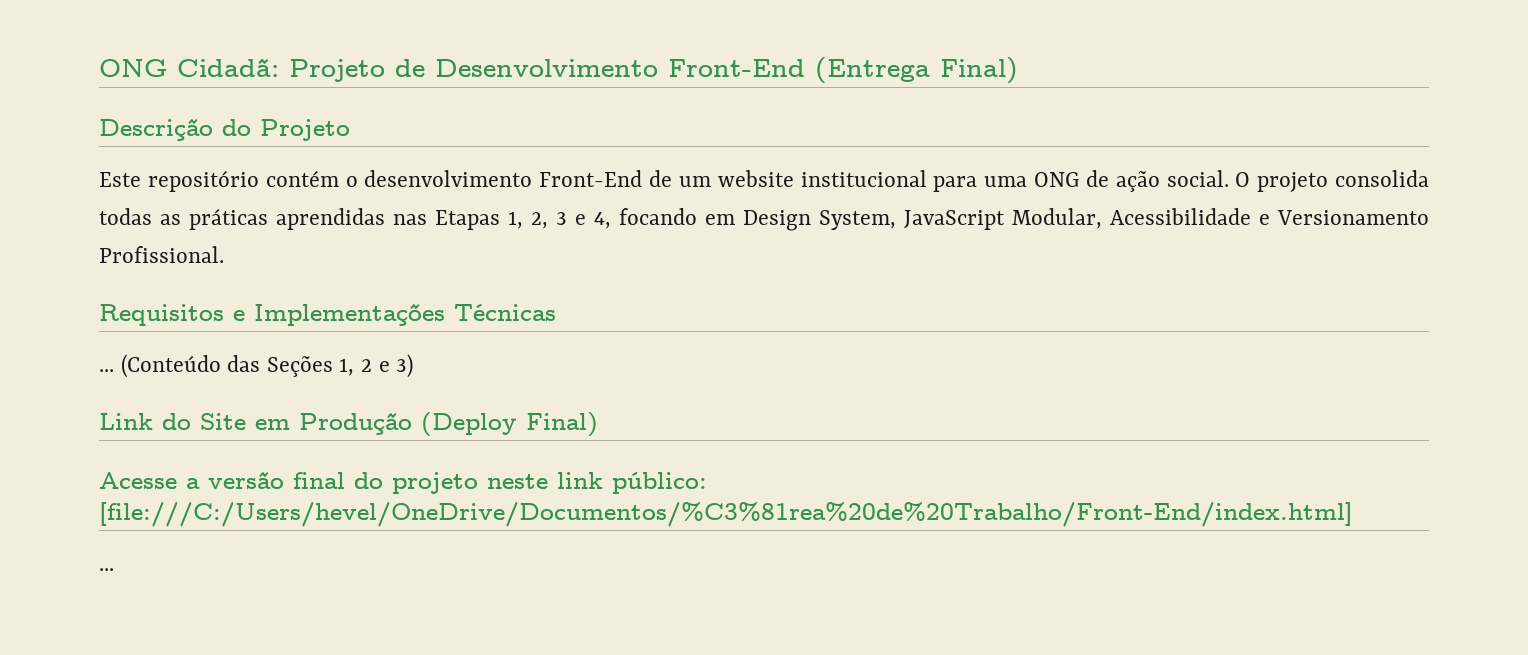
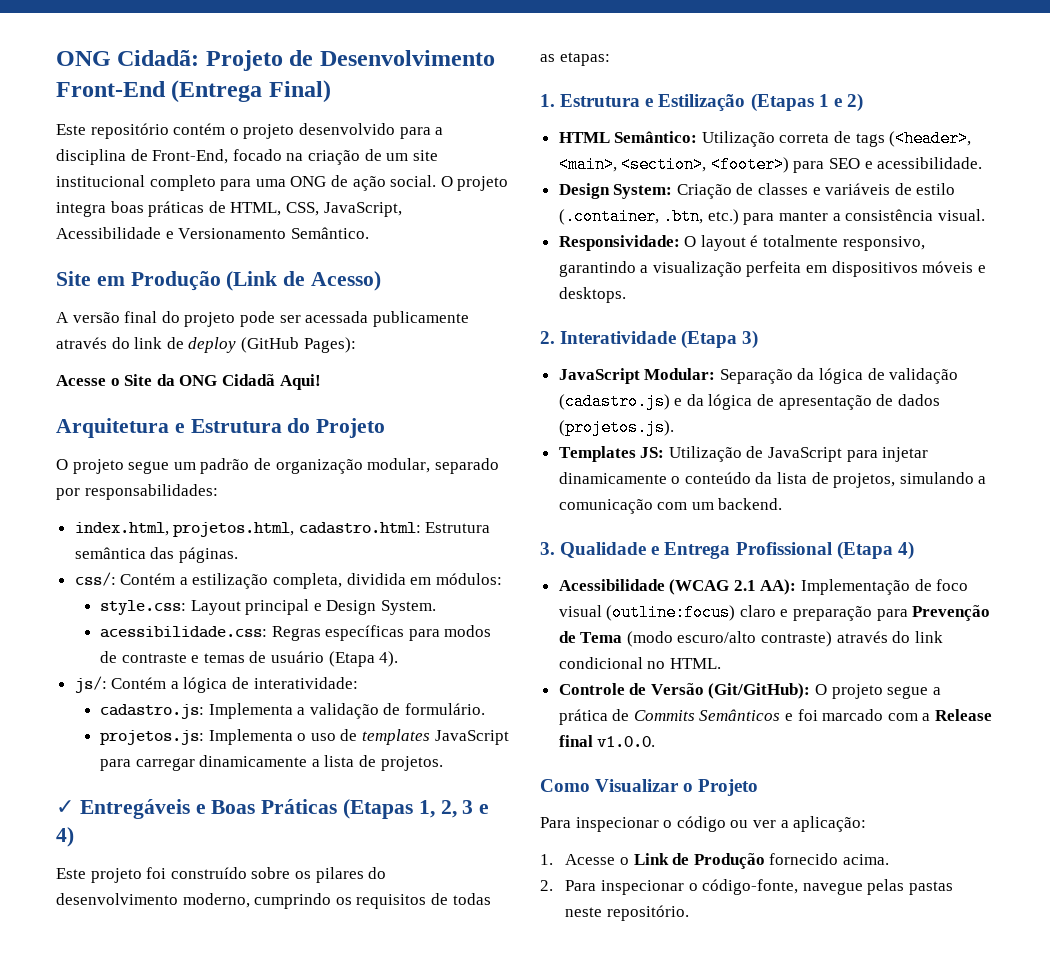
[99,118,350,141] // Descrição do Projeto -> (331, 91) none
[364,170,927,187] desenvolvimento Front-End de um website institucional -> [243,123,444,139] [56,149,438,165] [56,175,216,191] projeto desenvolvido para a disciplina de Front-End, focado na criação de um site institucional completo
[1335,170,1429,187] [99,208,1429,231] [99,246,224,263] [99,303,556,326] [99,354,414,378] [99,412,598,437] [99,471,707,494] [99,502,1353,527] [99,568,114,571] consolida todas as práticas aprendidas nas Etapas 1, 2, 3 e 4, focando em Design System, JavaScript Modular, Acessibilidade e Versionamento Profissional. // Requisitos e Implementações Técnicas // ... (Conteúdo das Seções 1, 2 e 3) // Link do Site em Produção (Deploy Final) // Acesse a versão final do projeto neste link público: [file:///C:/Users/hevel/OneDrive/Documentos/%C3%81rea%20de%20Trabalho/Front-End/index.html] // ... -> [56,201,402,217] [56,227,369,239] [56,271,382,291] [56,311,469,327] [56,337,356,353] [56,374,321,390] [56,418,386,438] [56,458,499,474] [56,484,218,500] [74,522,491,537] [74,547,238,563] [74,572,502,589] [100,599,437,615] [100,625,492,641] [100,651,399,667] [74,676,358,693] [100,703,486,719] [100,729,509,745] [100,755,443,771] [56,799,490,819] [56,827,74,847] [56,867,387,883] [56,893,491,909] [540,52,610,66] [540,93,863,112] [558,130,972,147] [558,156,983,173] [558,183,956,199] [558,208,985,225] [558,235,925,251] [558,261,986,277] [558,287,626,303] [540,330,759,349] [558,368,959,384] [558,393,940,410] [558,419,674,436] [558,446,929,462] [558,472,987,488] [558,498,783,514] [540,541,914,560] [558,579,969,595] [558,604,991,621] [558,631,943,647] [558,657,721,669] [558,683,941,699] [558,709,993,725] [558,735,656,747] [540,779,759,796] [540,816,867,832] [540,853,889,869] [540,879,953,895] [565,905,690,921] integra boas práticas de HTML, CSS, JavaScript, Acessibilidade e Versionamento Semântico. // Site em Produção (Link de Acesso) // A versão final do projeto pode ser acessada publicamente através do link de deploy (GitHub Pages): // Acesse o Site da ONG Cidadã Aqui! // Arquitetura e Estrutura do Projeto // O projeto segue um padrão de organização modular, separado por responsabilidades: // index.html, projetos.html, cadastro.html: Estrutura semântica das páginas. // css/: Contém a estilização completa, dividida em módulos: // style.css: Layout principal e Design System. // acessibilidade.css: Regras específicas para modos de contraste e temas de usuário (Etapa 4). // js/: Contém a lógica de interatividade: // cadastro.js: Implementa a validação de formulário. // projetos.js: Implementa o uso de templates JavaScript para carregar dinamicamente a lista de projetos. // ✓ Entregáveis e Boas Práticas (Etapas 1, 2, 3 e 4) // Este projeto foi construído sobre os pilares do desenvolvimento moderno, cumprindo os requisitos de todas as etapas: // 1. Estrutura e Estilização (Etapas 1 e 2) // HTML Semântico: Utilização correta de tags (<header>, <main>, <section>, <footer>) para SEO e acessibilidade. // Design System: Criação de classes e variáveis de estilo (.container, .btn, etc.) para manter a consistência visual. // Responsividade: O layout é totalmente responsivo, garantindo a visualização perfeita em dispositivos móveis e desktops. // 2. Interatividade (Etapa 3) // JavaScript Modular: Separação da lógica de validação (cadastro.js) e da lógica de apresentação de dados (projetos.js). // Templates JS: Utilização de JavaScript para injetar dinamicamente o conteúdo da lista de projetos, simulando a comunicação com um backend. // 3. Qualidade e Entrega Profissional (Etapa 4) // Acessibilidade (WCAG 2.1 AA): Implementação de foco visual (outline:focus) claro e preparação para Prevenção de Tema (modo escuro/alto contraste) através do link condicional no HTML. // Controle de Versão (Git/GitHub): O projeto segue a prática de Commits Semânticos e foi marcado com a Release final v1.0.0. // Como Visualizar o Projeto // Para inspecionar o código ou ver a aplicação: // 1. Acesse o Link de Produção fornecido acima. // 2. Para inspecionar o código-fonte, navegue pelas pastas neste repositório.

